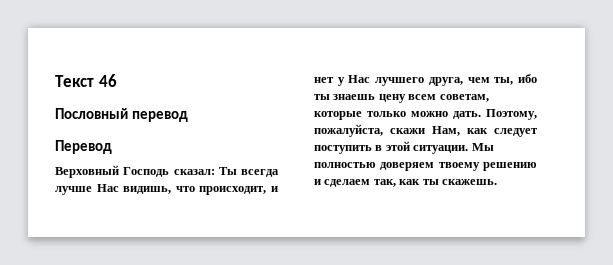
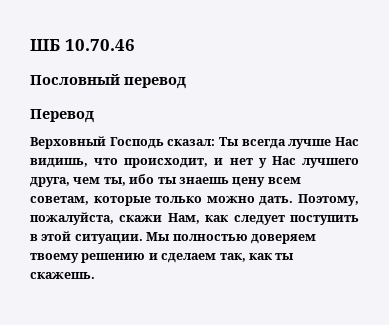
[55,74,117,87] Текст 46 -> [30,39,135,51] ШБ 10.70.46

